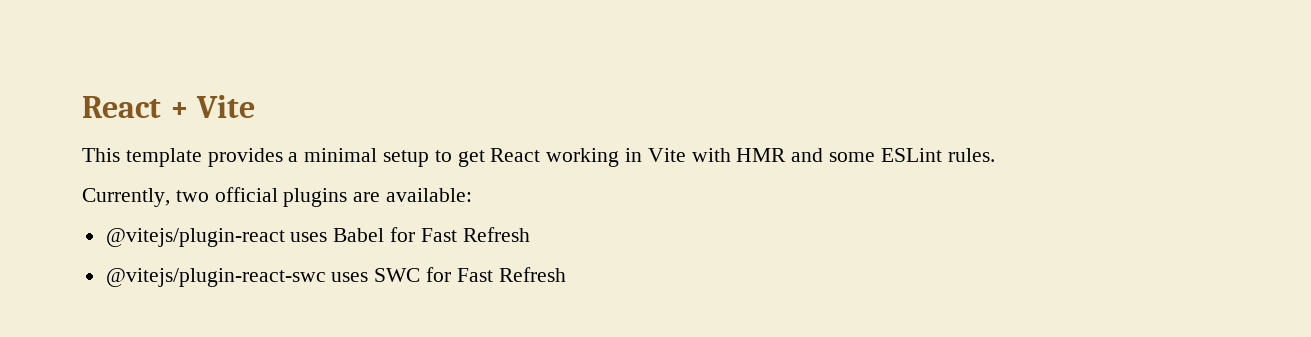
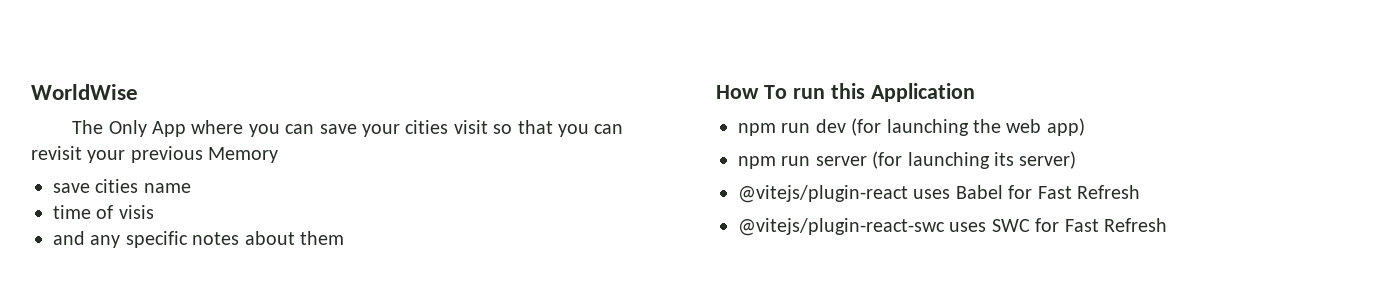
[82,95,256,118] [82,148,995,167] [82,187,473,207] React + Vite // This template provides a minimal setup to get React working in Vite with HMR and some ESLint rules. // Currently, two official plugins are available: -> [31,84,138,100] [72,120,624,137] [31,146,279,163] [53,179,191,193] [53,205,154,219] [53,231,344,248] [716,83,975,102] [738,118,1085,136] [738,151,1077,169] WorldWise // The Only App where you can save your cities visit so that you can revisit your previous Memory // save cities name // time of visis // and any specific notes about them // How To run this Application // npm run dev (for launching the web app) // npm run server (for launching its server)

